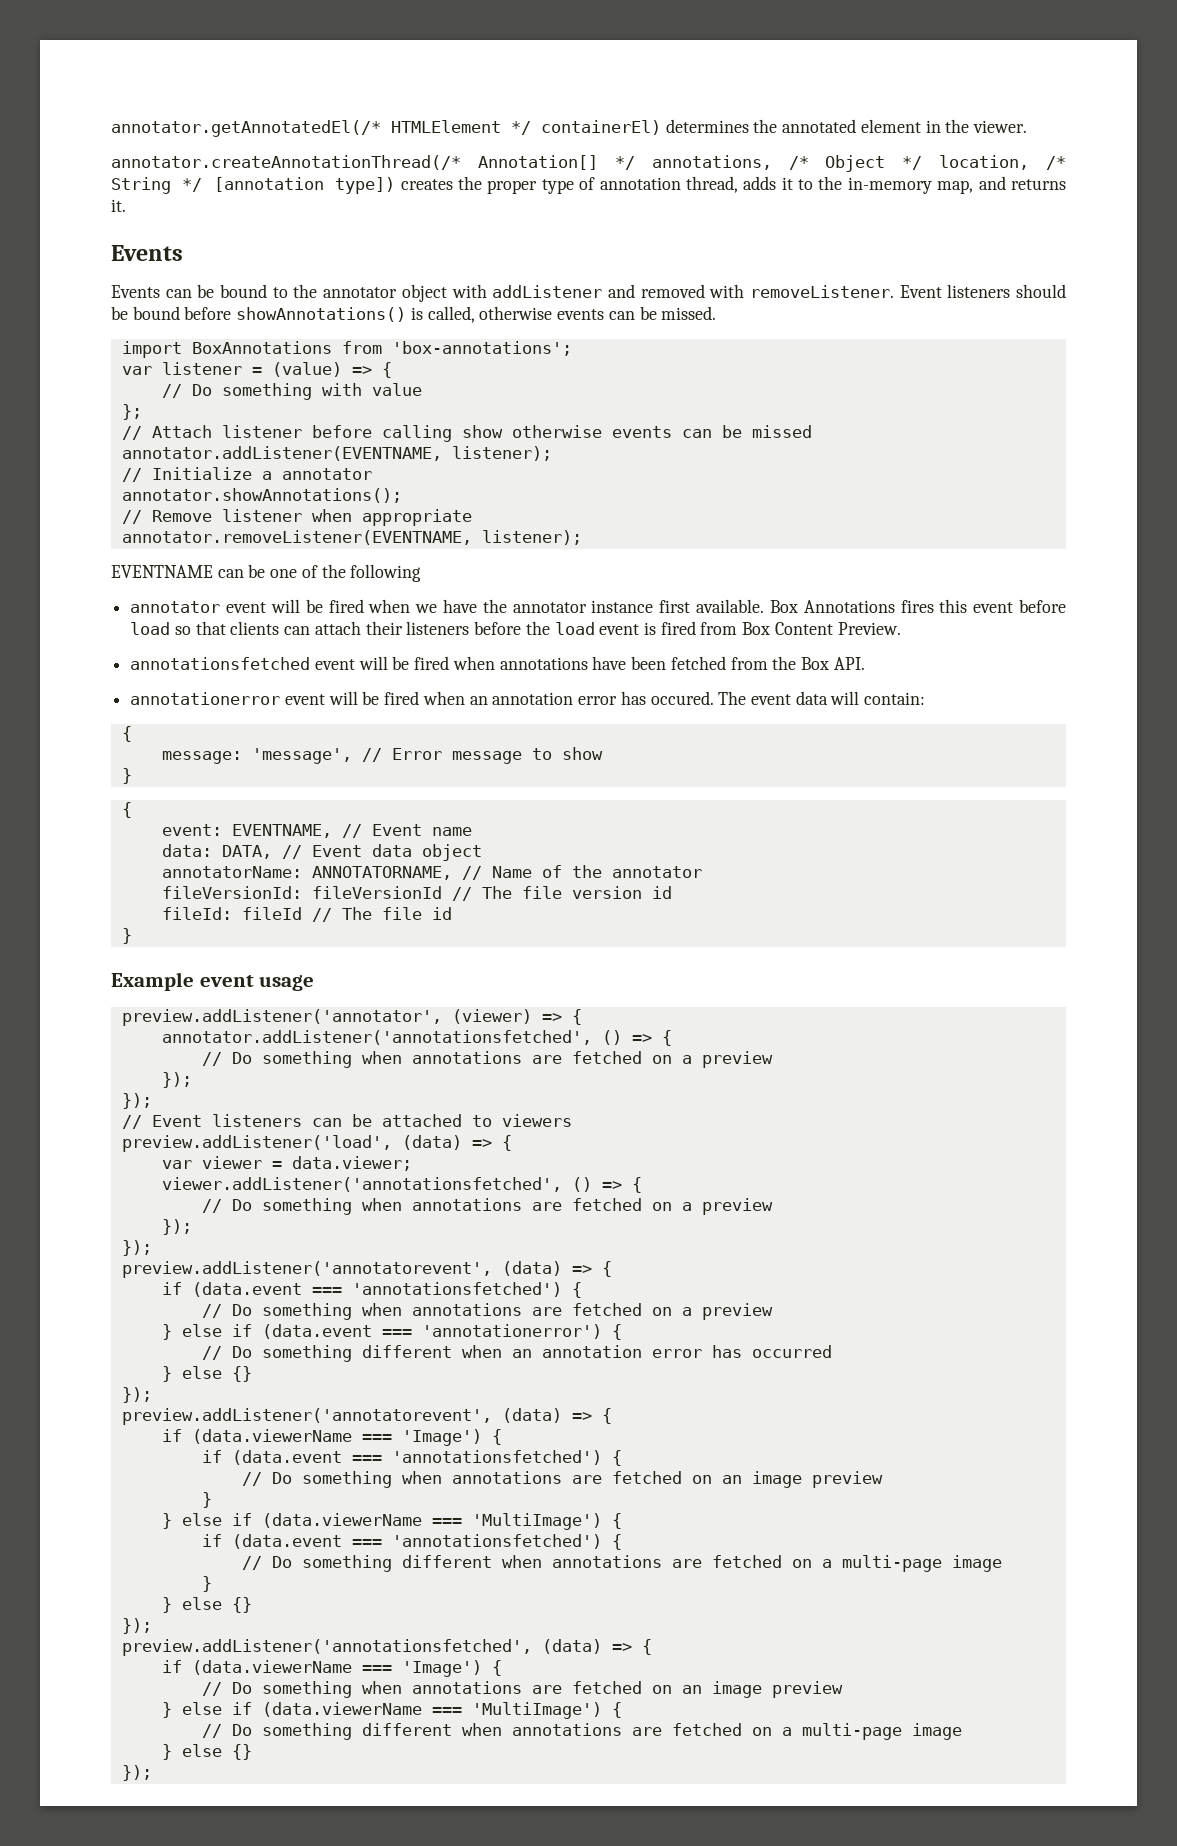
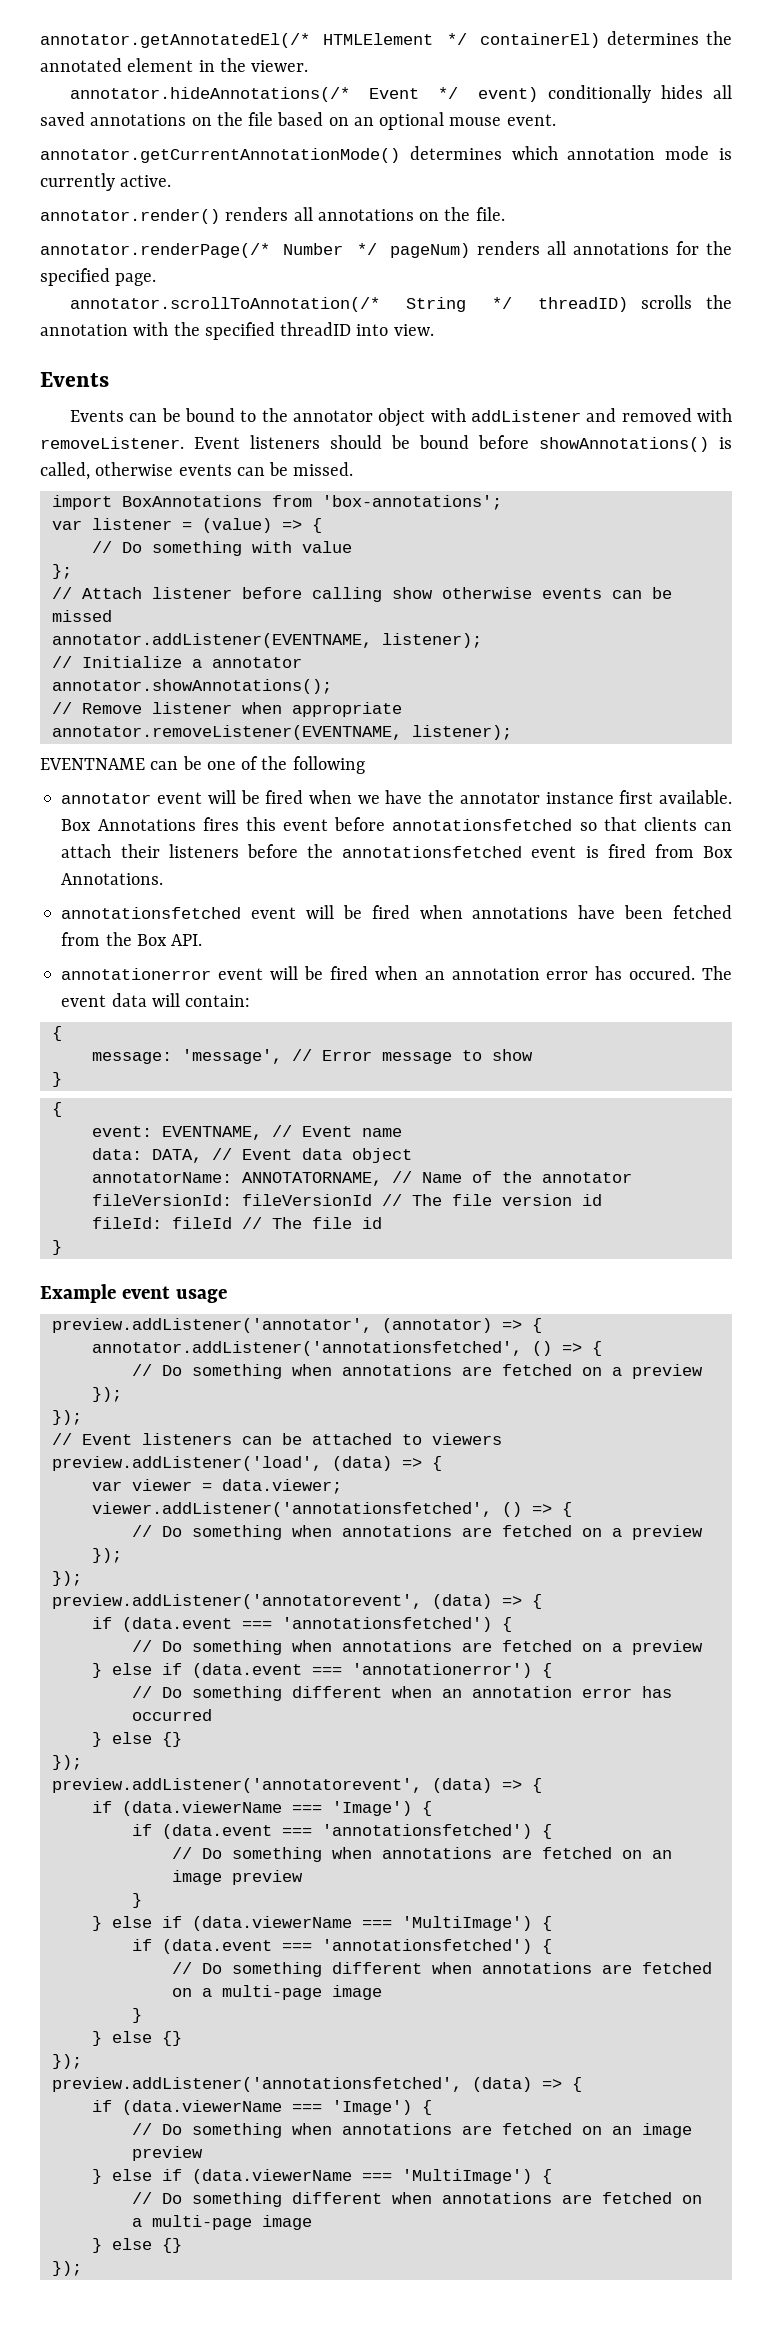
[111,155,1066,172] [111,176,1066,194] [111,199,126,212] annotator.createAnnotationThread(/* Annotation[] */ annotations, /* Object */ location, /* String */ [annotation type]) creates the proper type of annotation thread, adds it to the in-memory map, and returns it. -> [69,85,732,103] [40,112,556,130] [40,146,732,163] [40,173,172,191] [40,207,505,224] [40,241,732,258] [40,268,157,286] [69,295,732,312] [40,322,434,340] annotator.hideAnnotations(/* Event */ event) conditionally hides all saved annotations on the file based on an optional mouse event. // annotator.getCurrentAnnotationMode() determines which annotation mode is currently active. // annotator.render() renders all annotations on the file. // annotator.renderPage(/* Number */ pageNum) renders all annotations for the specified page. // annotator.scrollToAnnotation(/* String */ threadID) scrolls the annotation with the specified threadID into view.
[130,622,171,635] load -> [392,819,573,831] annotationsfetched
[554,622,595,635] load -> [342,846,523,858] annotationsfetched
[774,622,901,635] Content Preview. -> [61,873,164,885] Annotations.
[451,1009,532,1024] (viewer) -> [381,1318,492,1333] (annotator)

